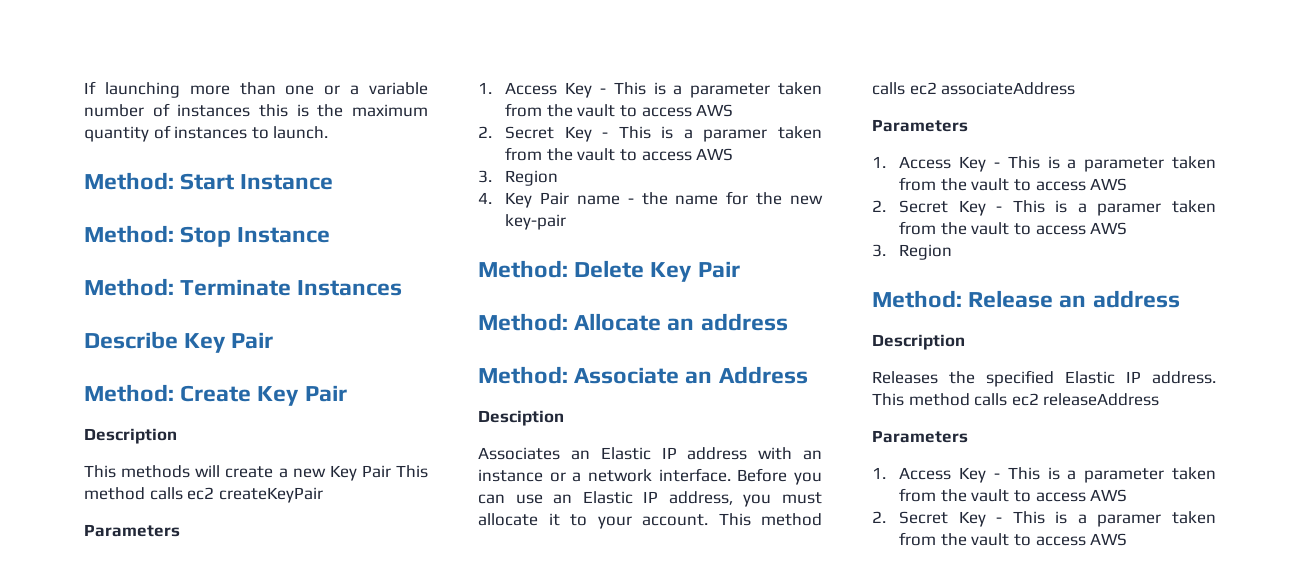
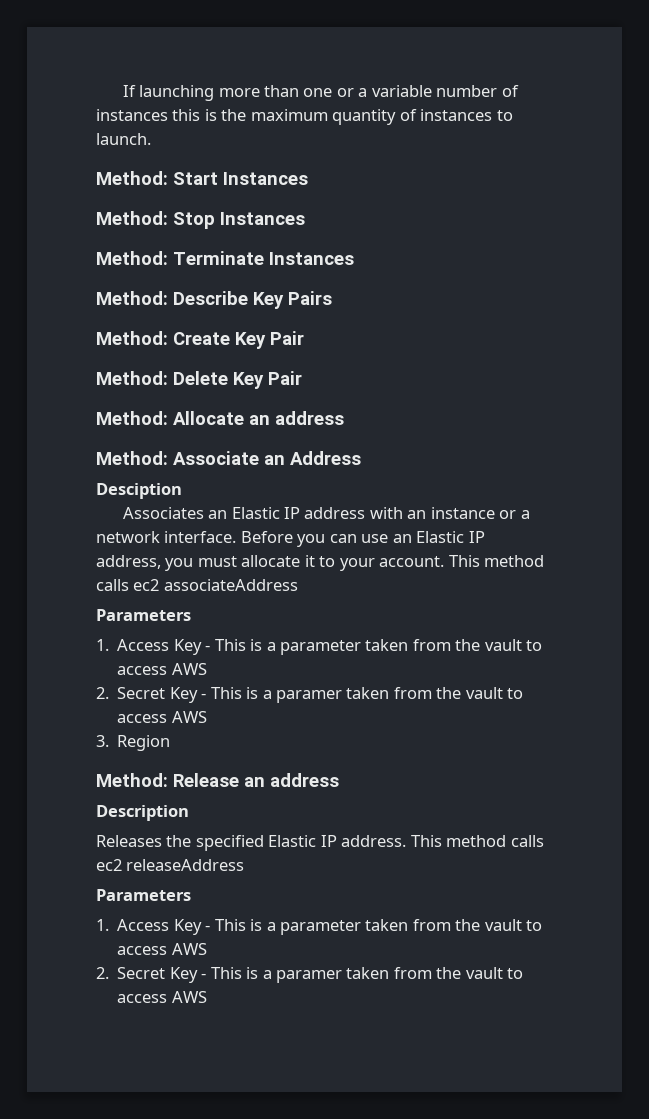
[240,174,334,190] Instance -> [223,172,308,185] Instances
[237,227,331,243] Instance -> [220,212,305,225] Instances
(403, 288) none -> [96,291,168,305] Method:
[231,332,274,349] Pair -> [288,291,332,305] Pairs
[84,428,177,444] [84,465,428,481] [84,487,323,503] [84,524,180,537] [478,82,822,98] [505,103,734,117] [478,126,822,142] [505,147,734,161] [478,170,559,186] [478,191,823,208] [505,214,567,230] // Description // This methods will create a new Key Pair This method calls ec2 createKeyPair // Parameters // 1. Access Key - This is a parameter taken from the vault to access AWS // 2. Secret Key - This is a paramer taken from the vault to access AWS // 3. Region // 4. Key Pair name - the name for the new key-pair -> (304, 338) none

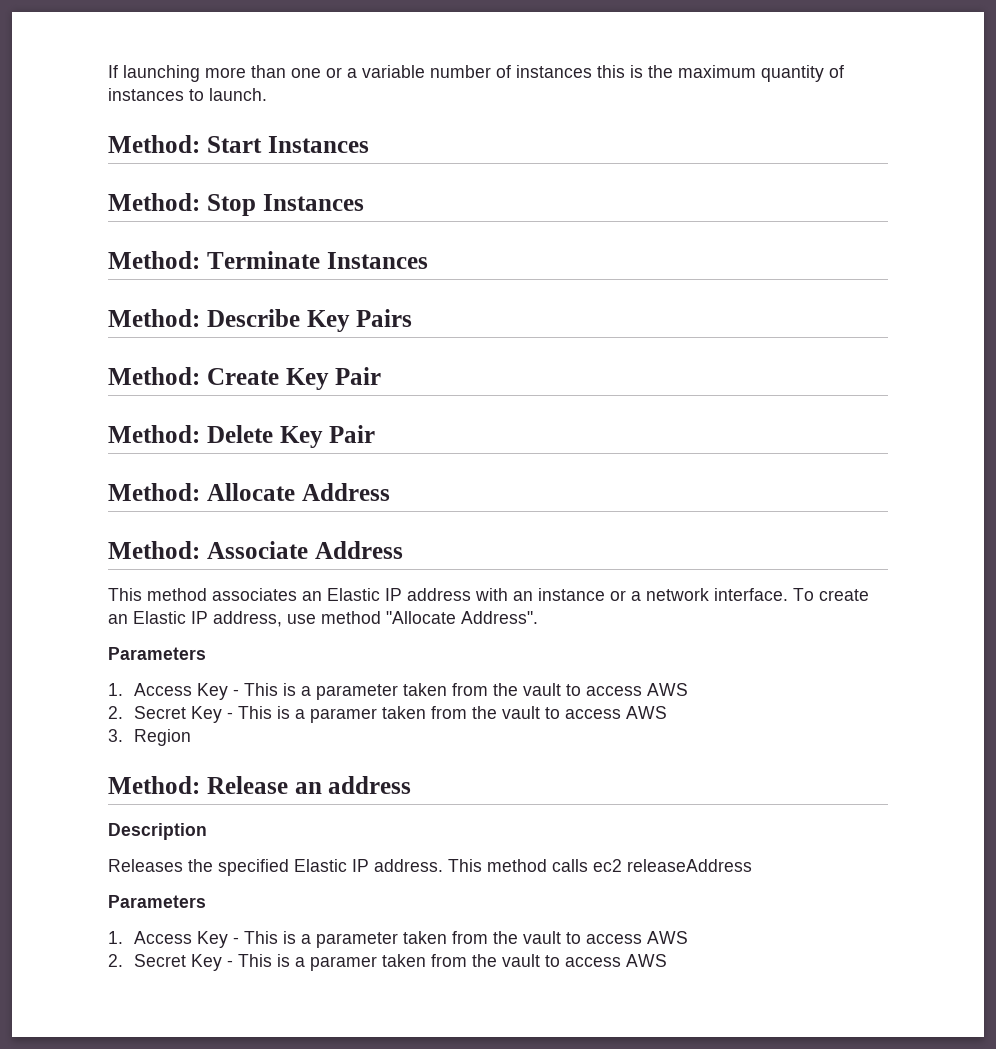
[249,411,344,425] an address -> [301,483,390,501] Address
[264,451,361,465] [96,483,182,499] [122,507,204,519] an Address // Desciption // Associates -> [314,541,403,559] [108,588,297,601] Address // This method associates
[240,531,485,547] [96,555,545,571] [96,579,298,591] Before you can use an Elastic IP address, you must allocate it to your account. This method calls ec2 associateAddress -> [793,588,869,601] [108,611,538,627] To create an Elastic IP address, use method "Allocate Address".

